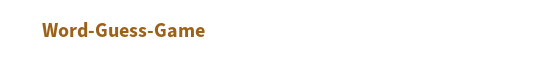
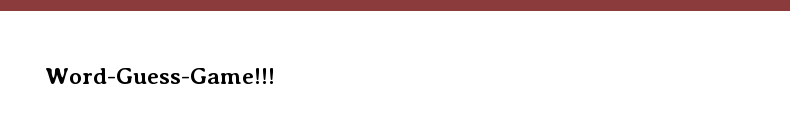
[42,22,205,38] Word-Guess-Game -> [45,68,275,84] Word-Guess-Game!!!

